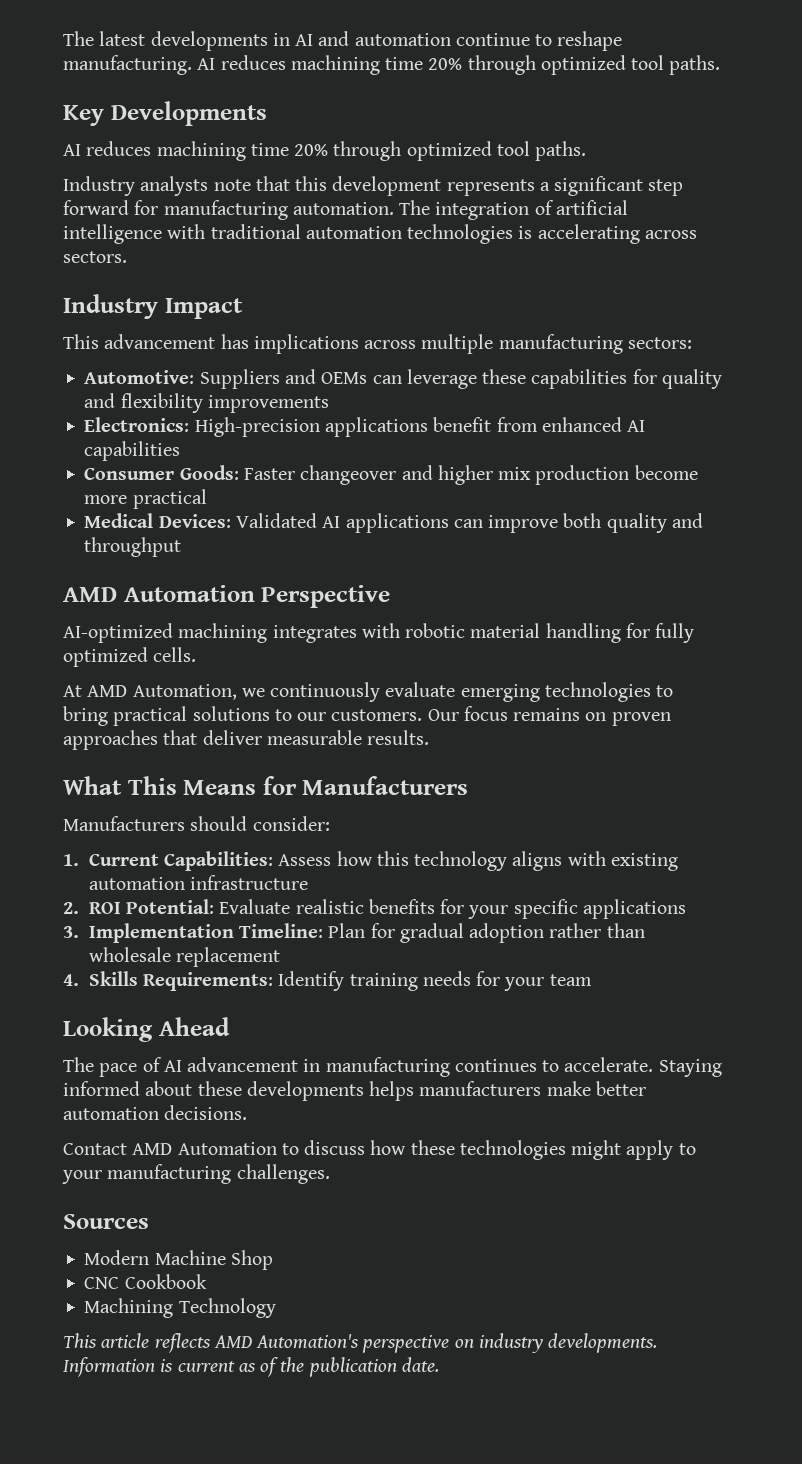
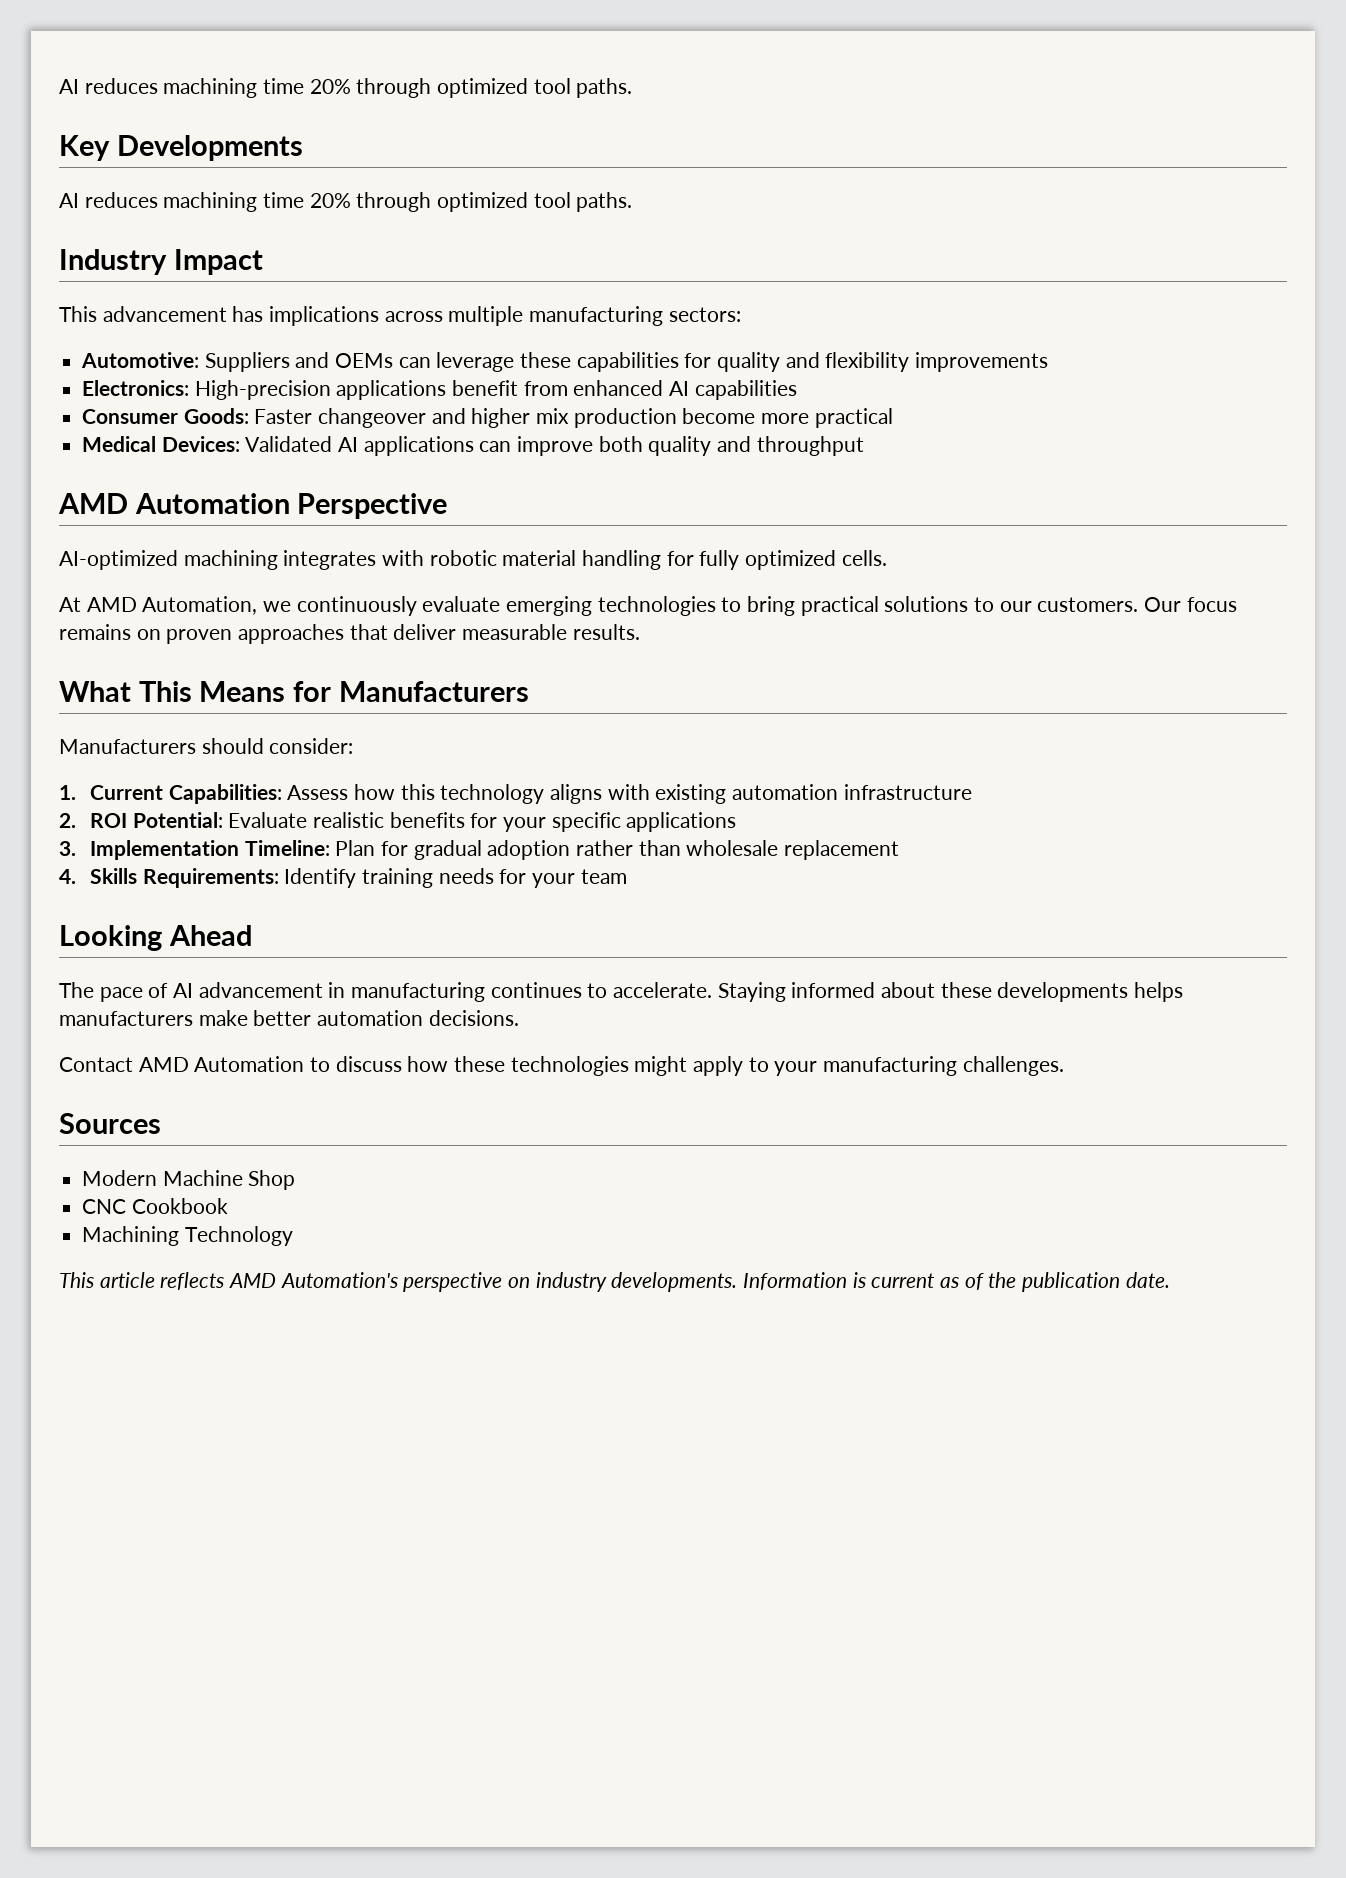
[63,31,623,51] [63,55,192,75] The latest developments in AI and automation continue to reshape manufacturing. -> (59, 86) none
[63,176,684,196] [63,200,628,220] [63,224,697,244] [63,251,127,263] // Industry analysts note that this development represents a significant step forward for manufacturing automation. The integration of artificial intelligence with traditional automation technologies is accelerating across sectors. -> (633, 202) none

